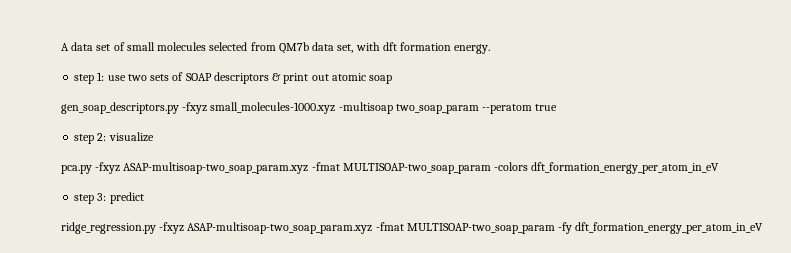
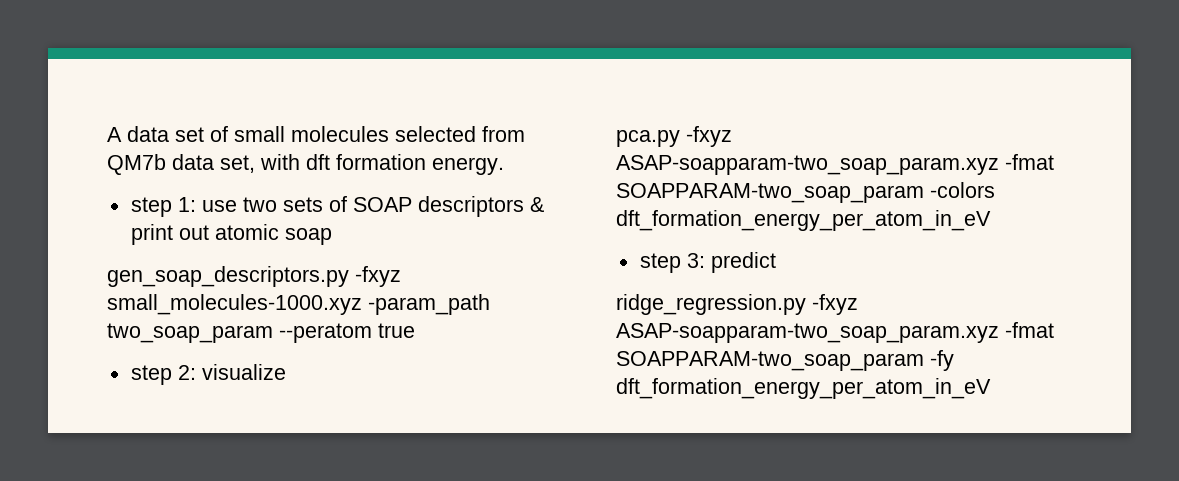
[338,102,393,114] -multisoap -> [368,294,490,315] -param_path
[123,162,491,174] ASAP-multisoap-two_soap_param.xyz -fmat MULTISOAP-two_soap_param -> [616,154,1054,175] [616,183,924,203] ASAP-soapparam-two_soap_param.xyz -fmat SOAPPARAM-two_soap_param
[187,222,555,234] ASAP-multisoap-two_soap_param.xyz -fmat MULTISOAP-two_soap_param -> [616,322,1054,343] [616,351,924,371] ASAP-soapparam-two_soap_param.xyz -fmat SOAPPARAM-two_soap_param

